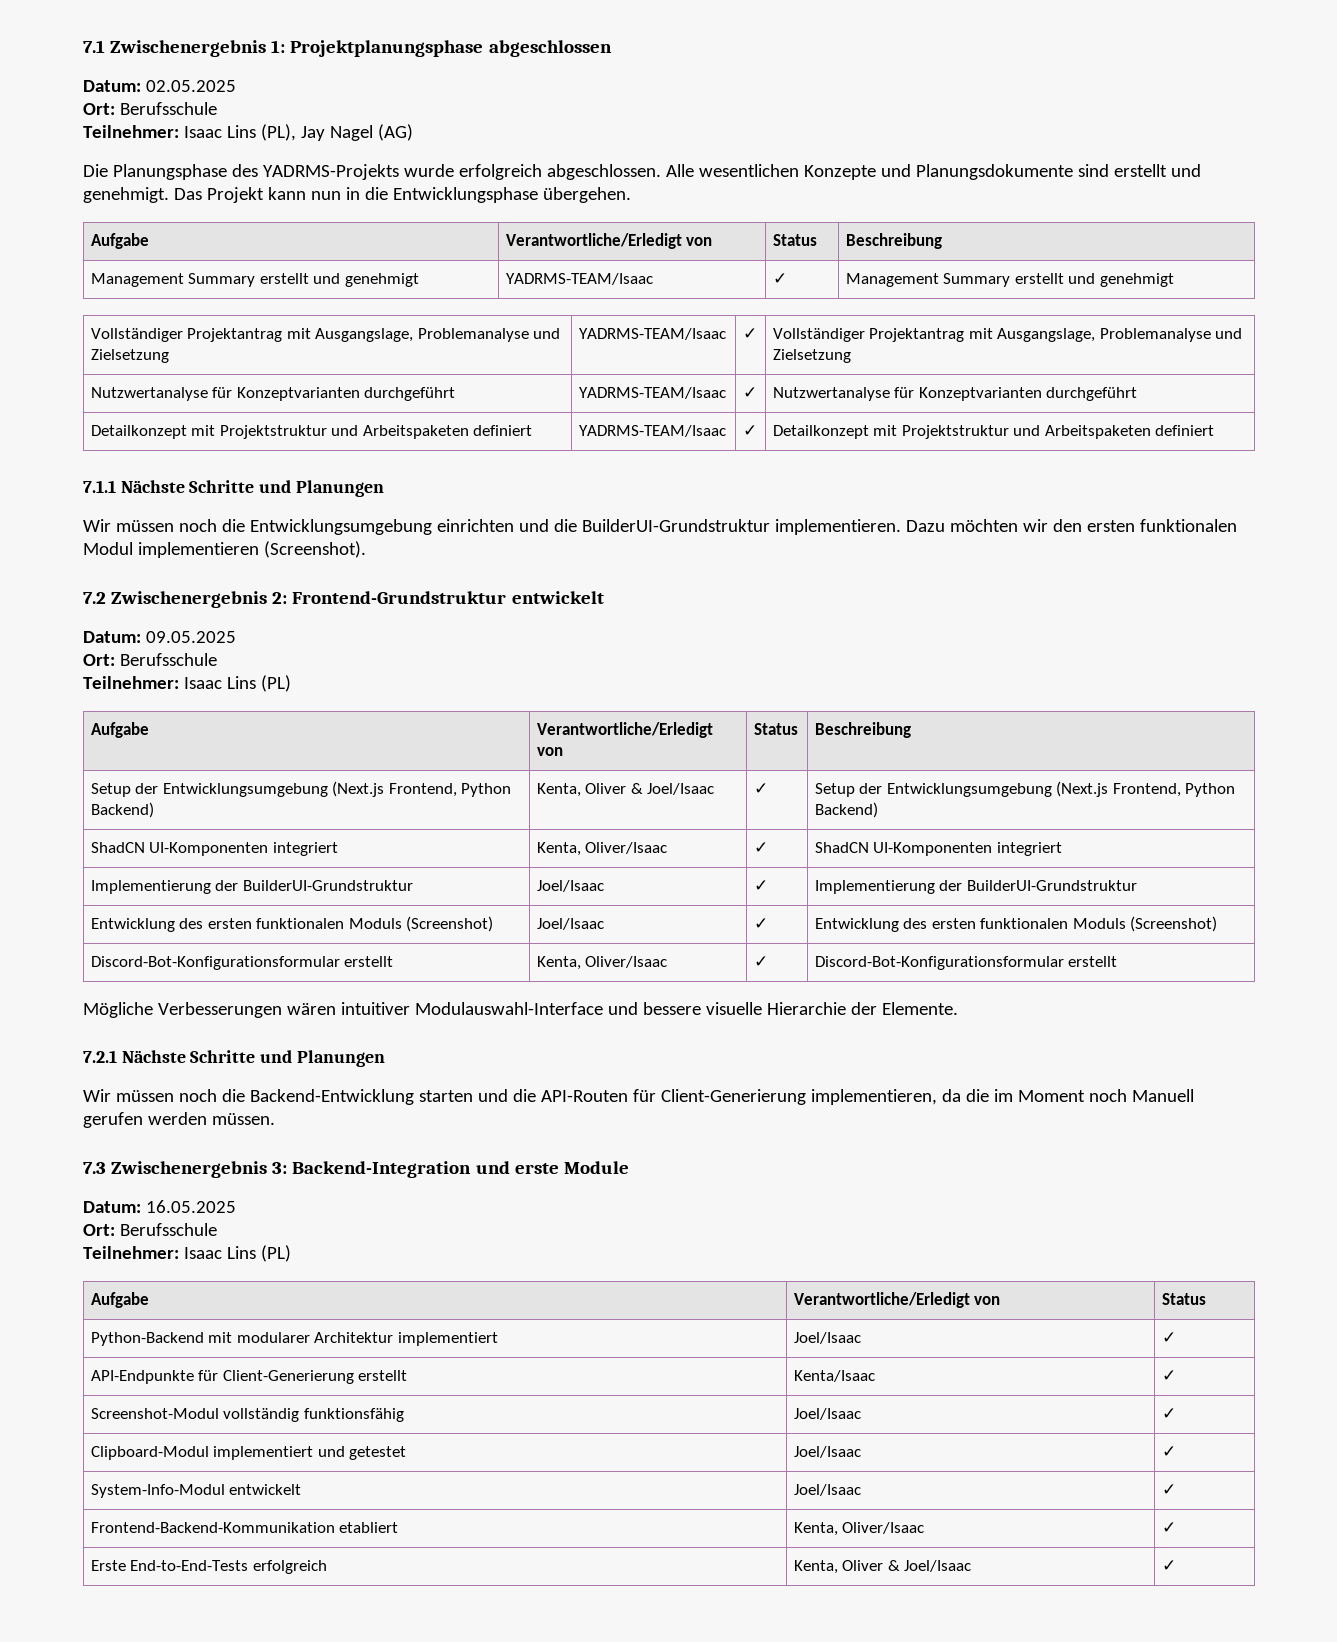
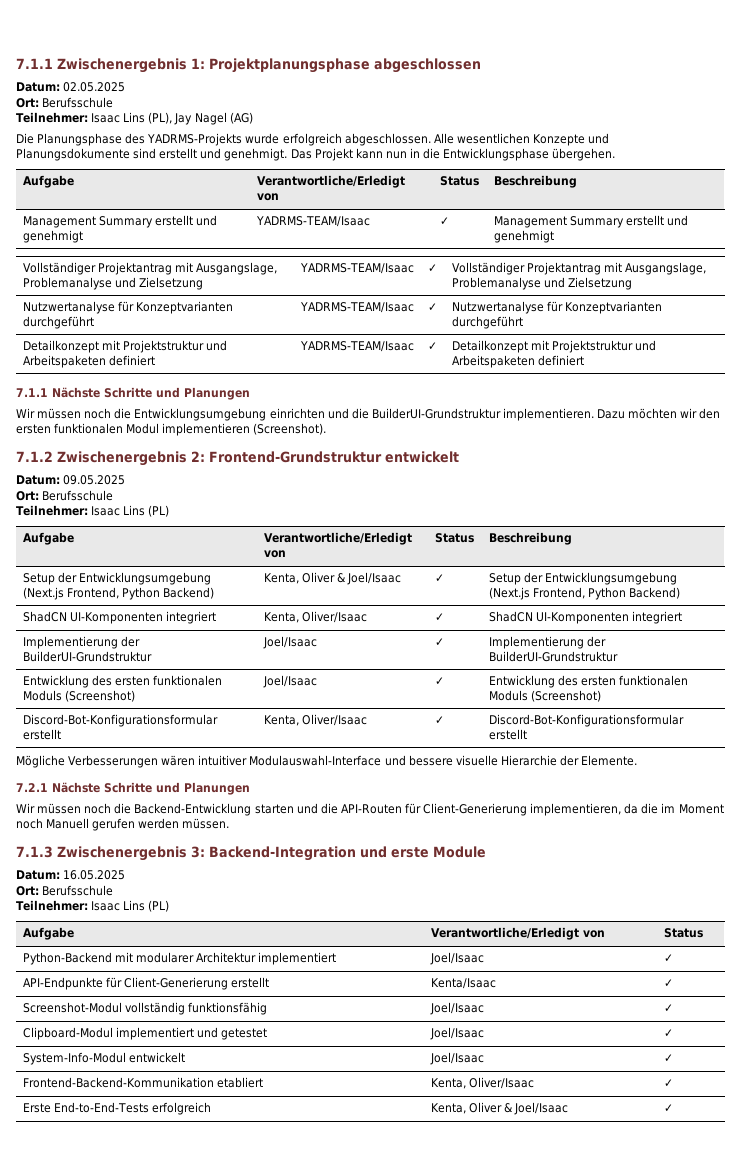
[83,40,105,53] 7.1 -> [16,58,53,69] 7.1.1
[83,592,106,604] 7.2 -> [16,451,53,462] 7.1.2
[83,1162,106,1174] 7.3 -> [16,846,53,858] 7.1.3

